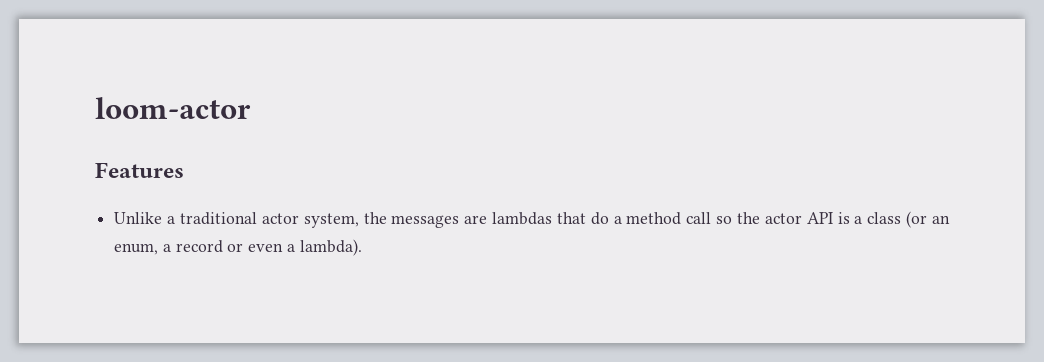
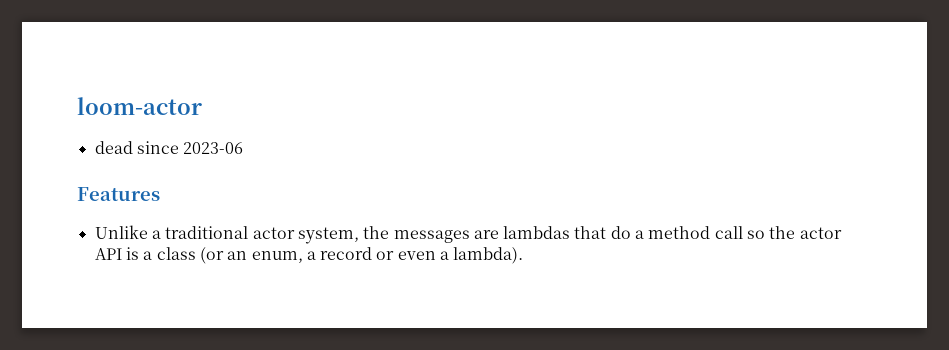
(251, 108) none -> [94,141,244,154] // dead since 2023-06

